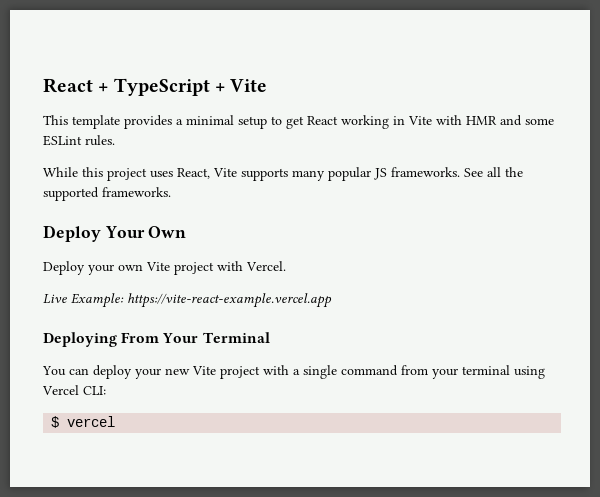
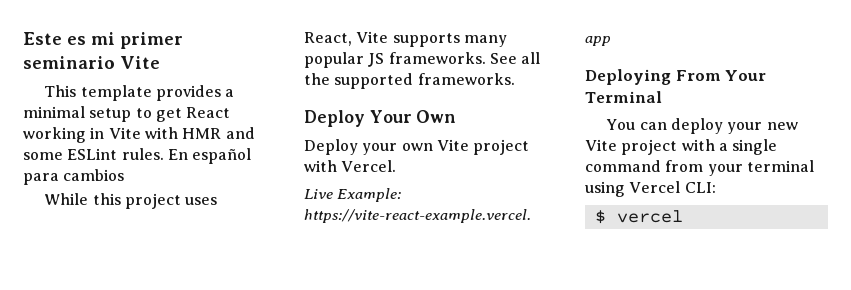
[43,78,225,96] React + TypeScript + -> [23,32,183,49] [23,56,115,69] Este es mi primer seminario
(115, 140) none -> [167,148,252,164] [23,169,125,185] En español para cambios

